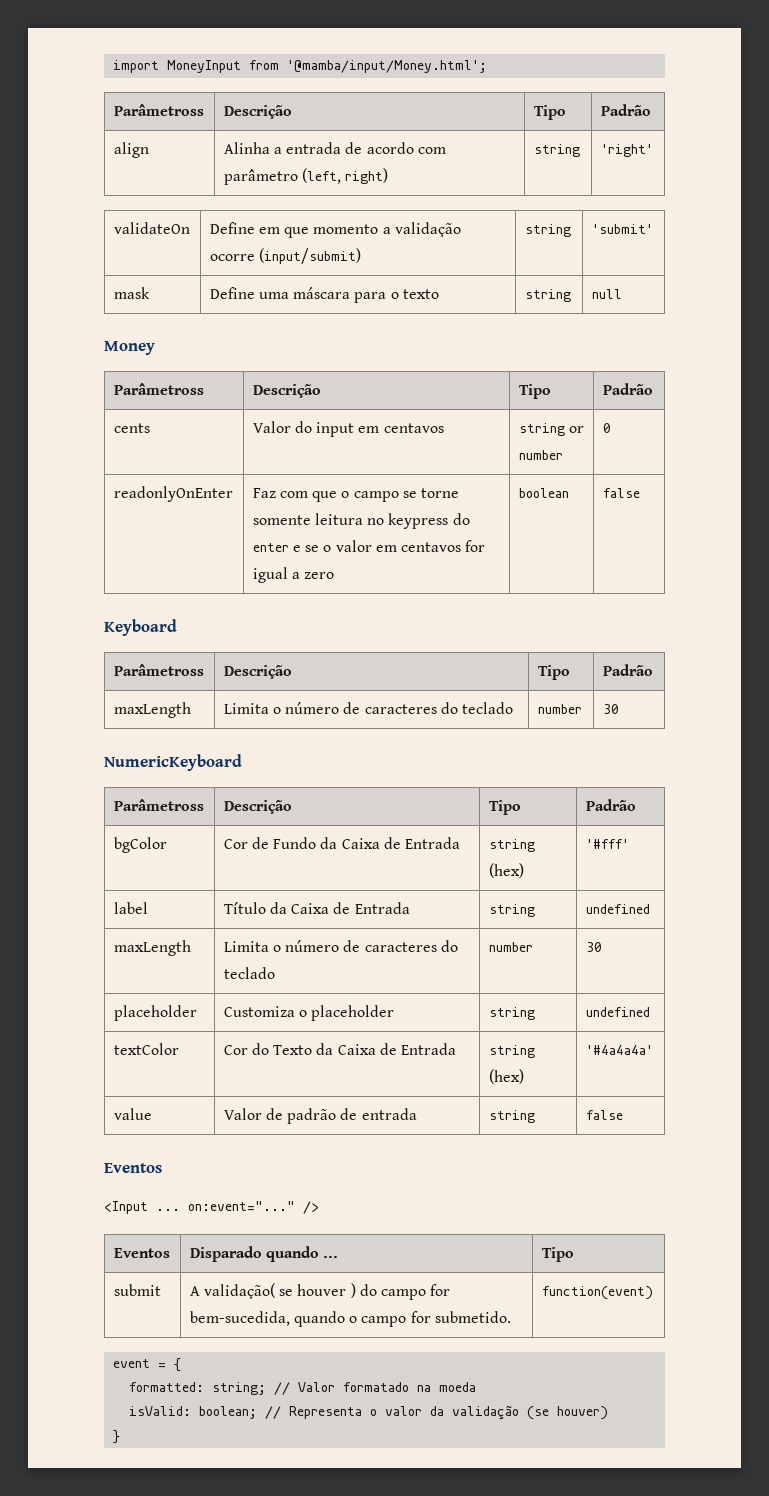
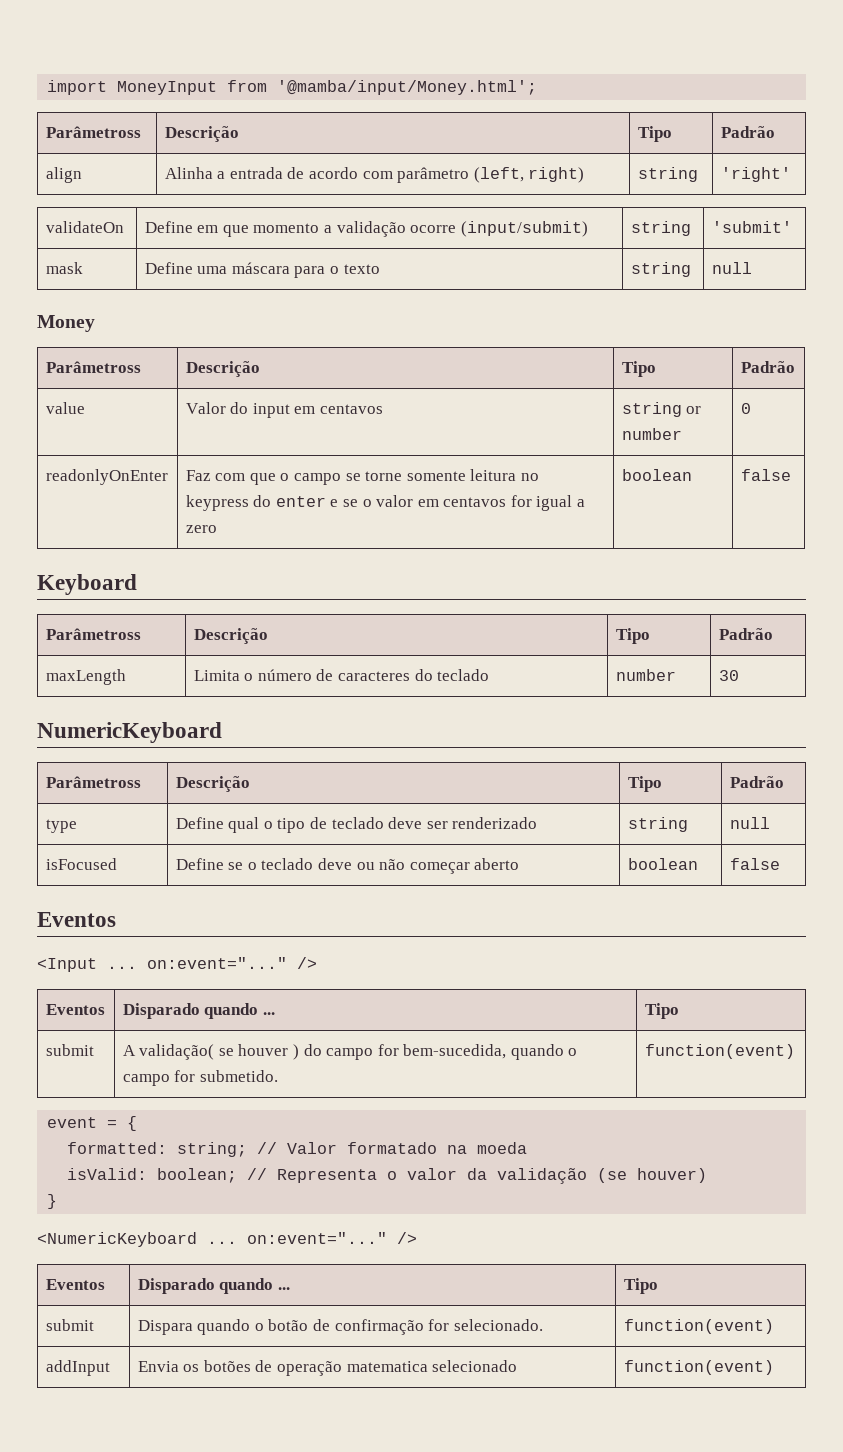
[113,423,150,433] cents -> [45,402,85,414] value
[113,837,167,853] [223,837,460,849] [488,839,535,852] [488,863,524,878] [585,839,629,849] [113,902,148,914] [223,902,410,914] [488,904,535,917] [585,904,650,914] [113,940,191,956] [223,940,458,952] [223,967,275,979] [488,942,533,952] [585,942,602,952] [113,1005,197,1021] [223,1005,395,1021] [488,1007,535,1020] [585,1007,650,1017] [113,1043,179,1055] [223,1043,456,1055] [488,1045,535,1058] [488,1069,524,1084] [585,1045,653,1055] [113,1108,152,1120] [223,1108,417,1124] [488,1110,535,1123] bgColor | Cor de Fundo da Caixa de Entrada | string (hex) | '#fff' // label | Título da Caixa de Entrada | string | undefined // maxLength | Limita o número de caracteres do teclado | number | 30 // placeholder | Customiza o placeholder | string | undefined // textColor | Cor do Texto da Caixa de Entrada | string (hex) | '#4a4a4a' // value | Valor de padrão de entrada | string -> [45,819,77,833] [175,817,538,833] [627,817,688,832] [729,817,770,829] [45,858,117,870] [175,858,520,874] [627,858,698,870] type | Define qual o tipo de teclado deve ser renderizado | string | null // isFocused | Define se o teclado deve ou não começar aberto | boolean
(121, 1437) none -> [37,1232,417,1247] [45,1279,105,1290] [137,1278,290,1294] [623,1278,658,1294] [45,1319,94,1331] [137,1319,543,1335] [623,1319,774,1334] [45,1360,110,1376] [137,1360,518,1376] [623,1360,774,1375] // <NumericKeyboard ... on:event="..." /> // Eventos | Disparado quando ... | Tipo // submit | Dispara quando o botão de confirmação for selecionado. | function(event) // addInput | Envia os botões de operação matematica selecionado | function(event)

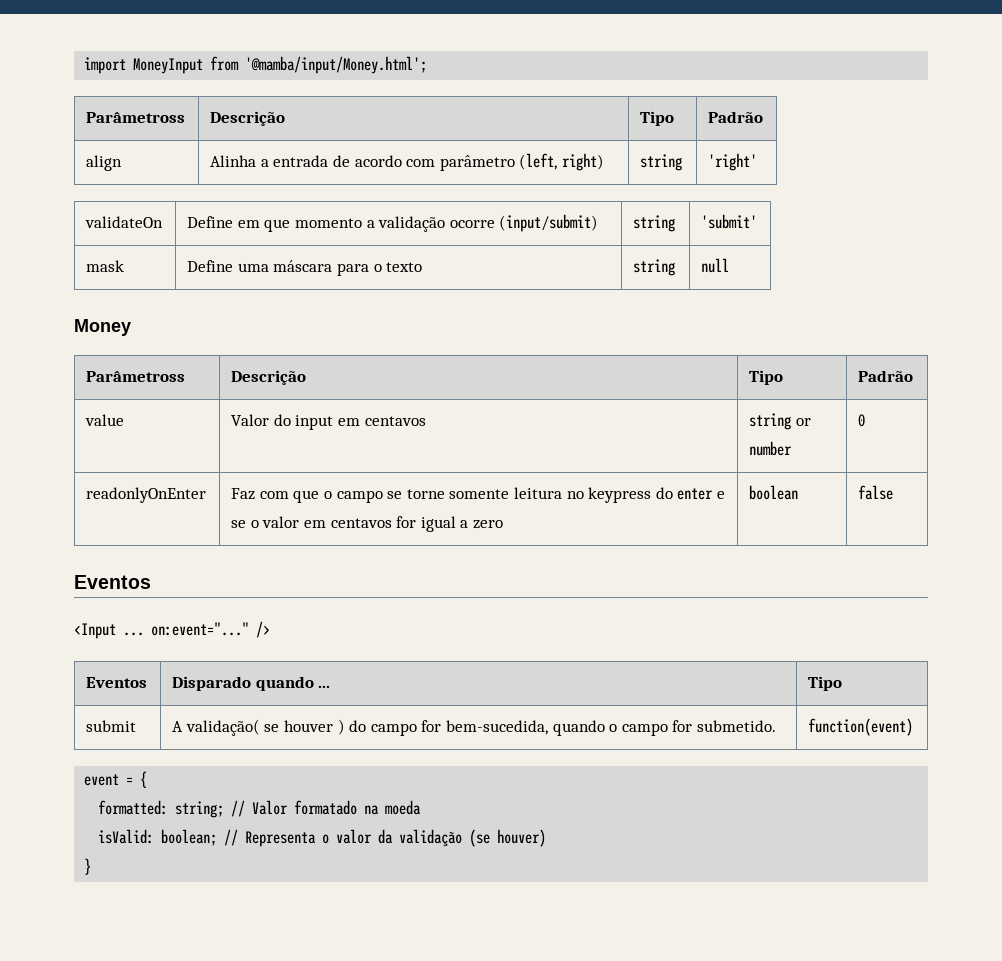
[37,574,137,595] [45,628,141,640] [193,628,268,644] [615,628,650,644] [718,628,773,640] [45,669,126,685] [193,669,490,681] [615,669,676,681] [718,670,739,681] [37,722,222,743] [45,776,141,788] [175,776,250,792] [627,776,662,792] [729,776,784,788] [45,819,77,833] [175,817,538,833] [627,817,688,832] [729,817,770,829] [45,858,117,870] [175,858,520,874] [627,858,698,870] [729,858,780,870] // Keyboard // Parâmetross | Descrição | Tipo | Padrão // maxLength | Limita o número de caracteres do teclado | number | 30 // NumericKeyboard // Parâmetross | Descrição | Tipo | Padrão // type | Define qual o tipo de teclado deve ser renderizado | string | null // isFocused | Define se o teclado deve ou não começar aberto | boolean | false -> (894, 492) none
[37,1232,417,1247] [45,1279,105,1290] [137,1278,290,1294] [623,1278,658,1294] [45,1319,94,1331] [137,1319,543,1335] [623,1319,774,1334] [45,1360,110,1376] [137,1360,518,1376] [623,1360,774,1375] // <NumericKeyboard ... on:event="..." /> // Eventos | Disparado quando ... | Tipo // submit | Dispara quando o botão de confirmação for selecionado. | function(event) // addInput | Envia os botões de operação matematica selecionado | function(event) -> (92, 866) none

